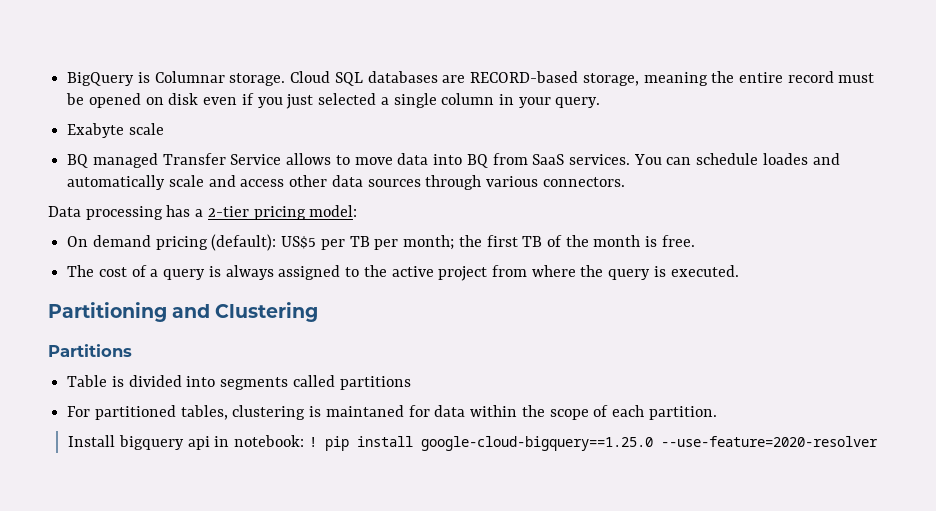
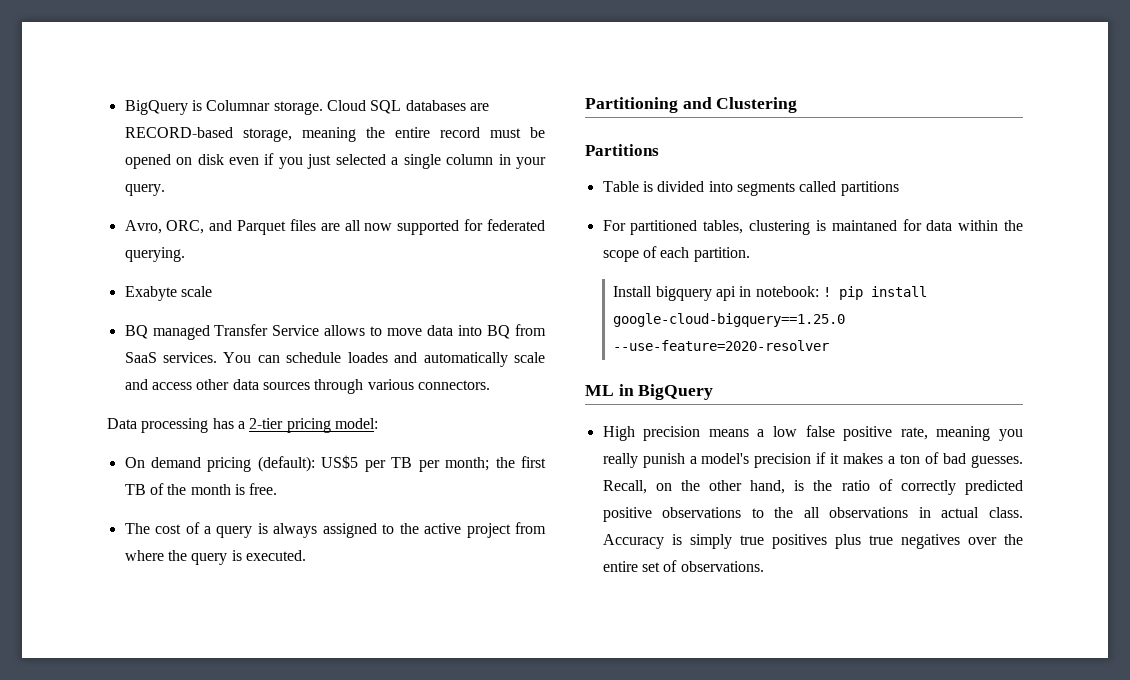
(601, 102) none -> [124,219,545,235] [124,247,185,262] // Avro, ORC, and Parquet files are all now supported for federated querying.
(878, 441) none -> [585,384,714,400] [602,425,1023,441] [602,452,1023,468] [602,479,1023,495] [602,507,1023,522] [602,534,1023,549] [602,560,764,572] // ML in BigQuery // High precision means a low false positive rate, meaning you really punish a model's precision if it makes a ton of bad guesses. Recall, on the other hand, is the ratio of correctly predicted positive observations to the all observations in actual class. Accuracy is simply true positives plus true negatives over the entire set of observations.

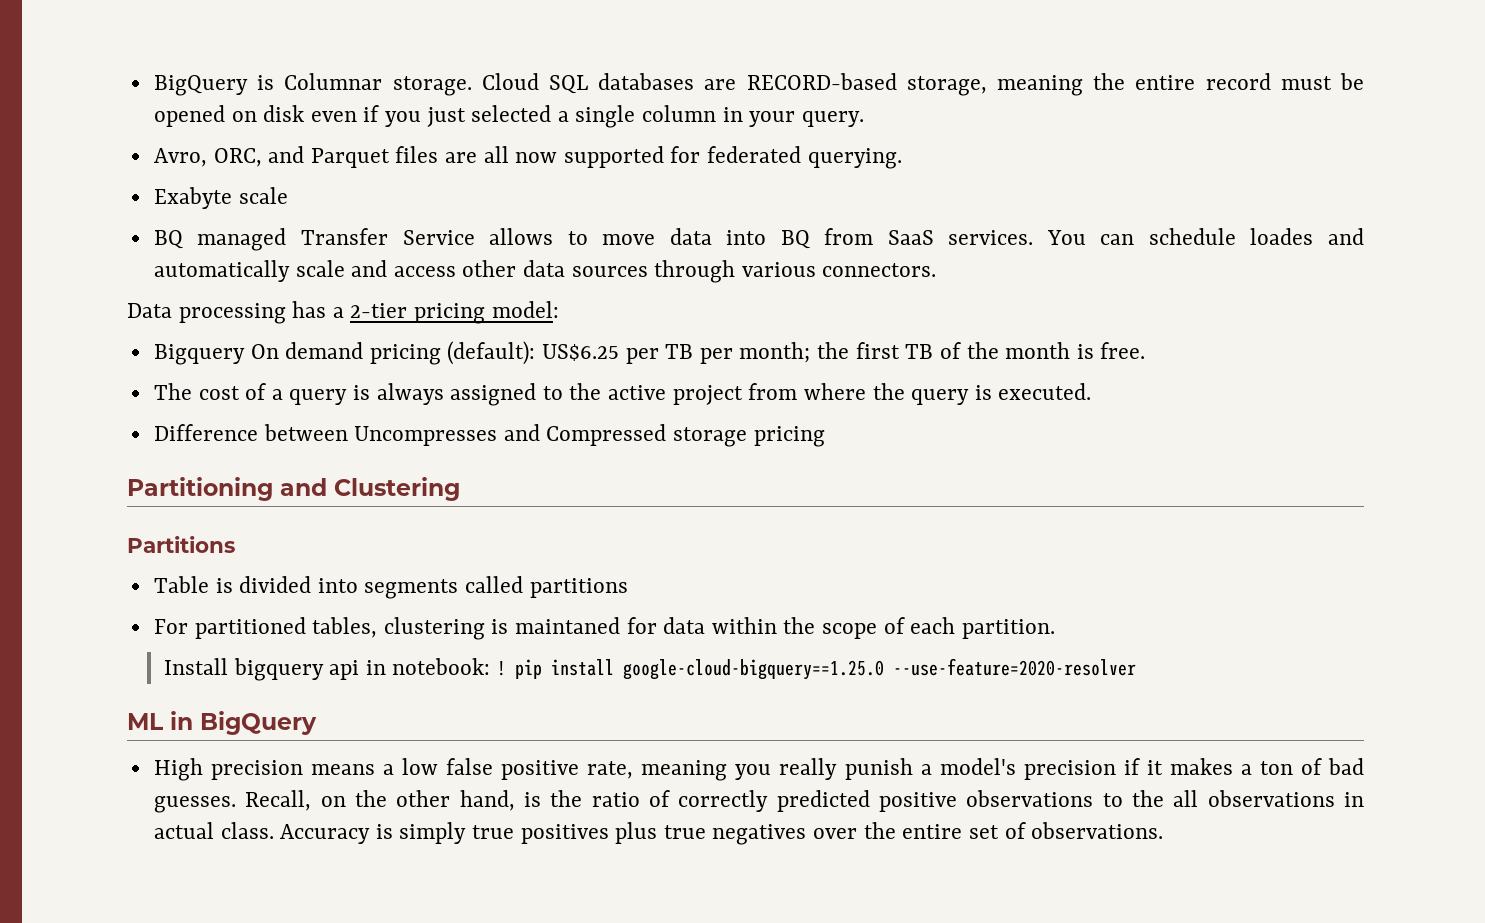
(378, 423) none -> [153,344,245,365] Bigquery
[321,455,359,469] US$5 -> [542,344,620,361] US$6.25
(306, 555) none -> [153,424,825,447] // Difference between Uncompresses and Compressed storage pricing

